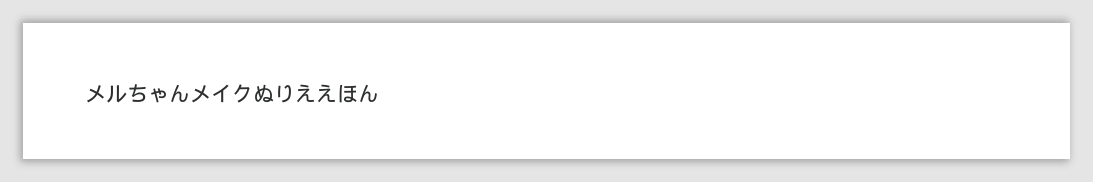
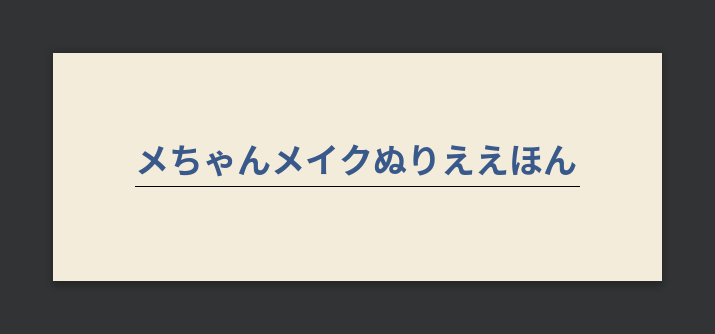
[85,85,127,103] メル -> [135,146,169,175] メ

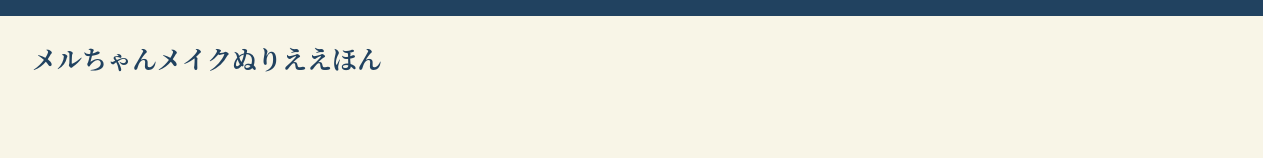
[135,146,169,175] メ -> [32,49,82,71] メル

